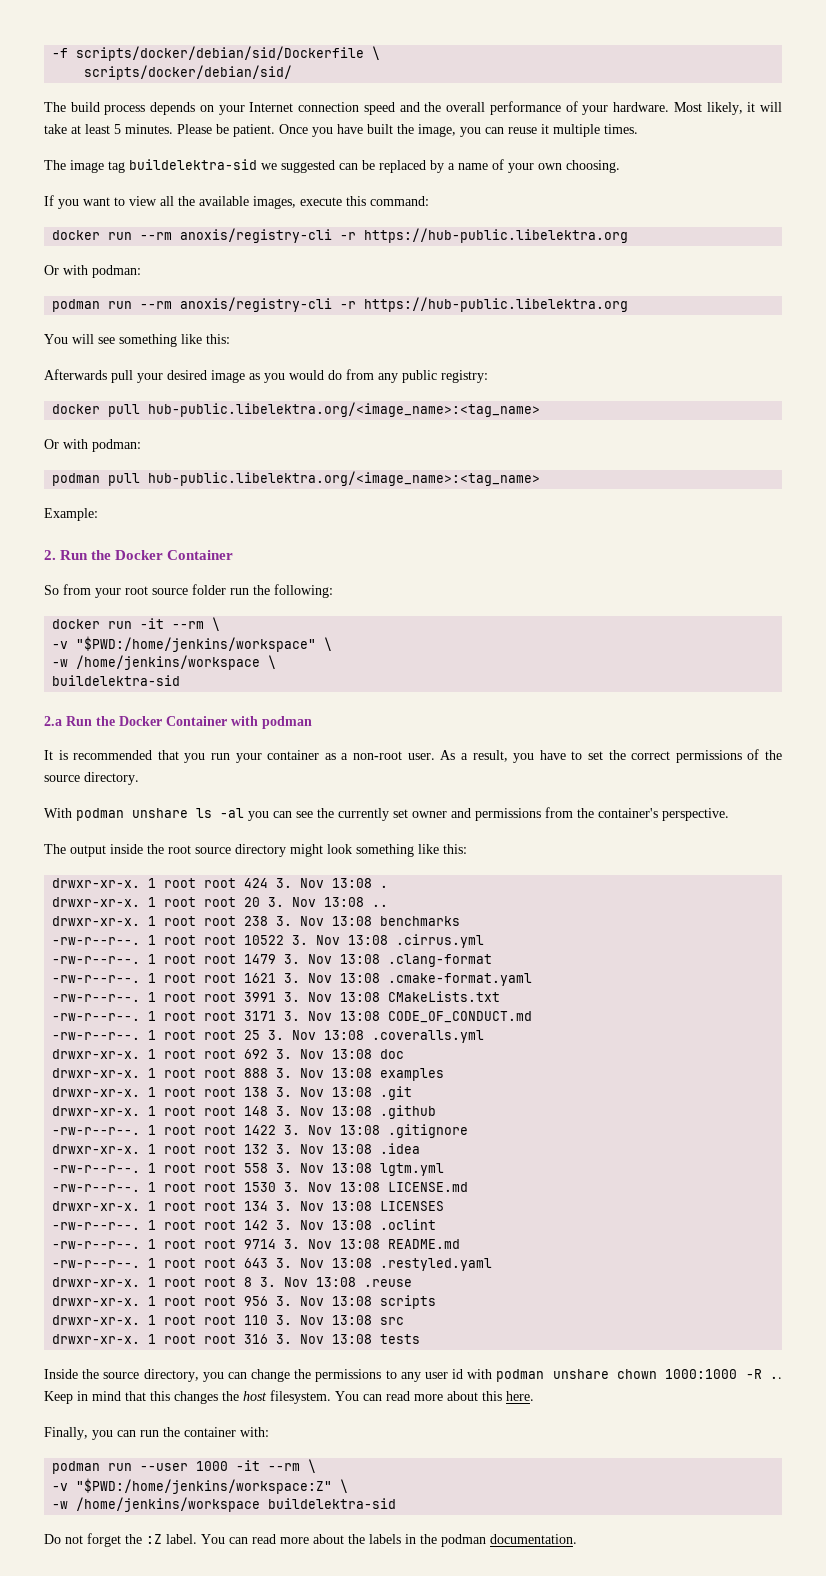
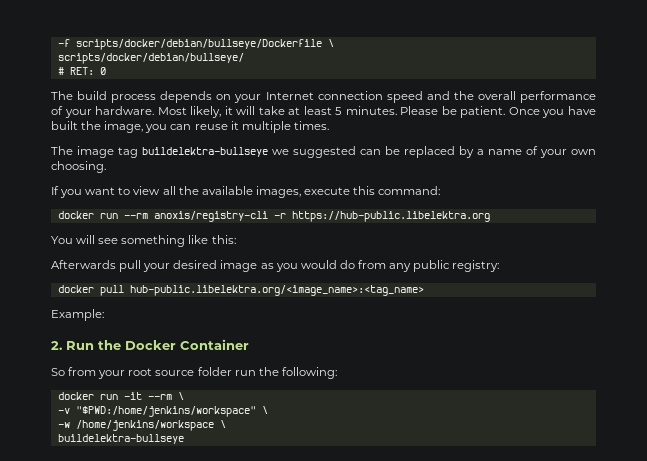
[76,46,381,61] [84,65,293,80] scripts/docker/debian/sid/Dockerfile \ // scripts/docker/debian/sid/ -> [75,39,334,50] [57,53,244,64] [57,67,106,75] scripts/docker/debian/bullseye/Dockerfile \ // scripts/docker/debian/bullseye/ // # RET: 0
[129,159,257,170] buildelektra-sid -> [142,147,268,157] buildelektra-bullseye
[44,265,141,278] [52,297,629,312] // Or with podman: // podman run --rm anoxis/registry-cli -r https://hub-public.libelektra.org -> (490, 216) none
[44,439,141,452] [52,471,541,486] // Or with podman: // podman pull hub-public.libelektra.org/<image_name>:<tag_name> -> (424, 290) none
[52,675,181,686] [44,716,312,729] [44,749,782,763] [44,772,139,785] [44,807,729,821] [44,844,467,857] [52,878,389,888] [52,897,389,907] [52,916,461,926] [52,934,485,948] [52,954,493,967] [52,973,533,986] [52,991,501,1002] [52,1011,533,1023] [52,1030,485,1043] [52,1049,405,1059] [52,1068,445,1081] [52,1086,413,1100] [52,1105,437,1119] [52,1124,469,1138] [52,1143,421,1154] [52,1163,445,1176] [52,1182,469,1192] [52,1201,445,1211] [52,1219,437,1230] [52,1239,461,1249] [52,1258,493,1271] [52,1277,413,1287] [52,1295,437,1309] [52,1315,405,1325] [52,1334,421,1344] [44,1369,783,1382] [44,1390,534,1404] [44,1427,269,1440] [52,1459,317,1474] [52,1478,349,1494] [52,1497,397,1512] [44,1533,577,1547] buildelektra-sid // 2.a Run the Docker Container with podman // It is recommended that you run your container as a non-root user. As a result, you have to set the correct permissions of the source directory. // With podman unshare ls -al you can see the currently set owner and permissions from the container's perspective. // The output inside the root source directory might look something like this: // drwxr-xr-x. 1 root root 424 3. Nov 13:08 . // drwxr-xr-x. 1 root root 20 3. Nov 13:08 .. // drwxr-xr-x. 1 root root 238 3. Nov 13:08 benchmarks // -rw-r--r--. 1 root root 10522 3. Nov 13:08 .cirrus.yml // -rw-r--r--. 1 root root 1479 3. Nov 13:08 .clang-format // -rw-r--r--. 1 root root 1621 3. Nov 13:08 .cmake-format.yaml // -rw-r--r--. 1 root root 3991 3. Nov 13:08 CMakeLists.txt // -rw-r--r--. 1 root root 3171 3. Nov 13:08 CODE_OF_CONDUCT.md // -rw-r--r--. 1 root root 25 3. Nov 13:08 .coveralls.yml // drwxr-xr-x. 1 root root 692 3. Nov 13:08 doc // drwxr-xr-x. 1 root root 888 3. Nov 13:08 examples // drwxr-xr-x. 1 root root 138 3. Nov 13:08 .git // drwxr-xr-x. 1 root root 148 3. Nov 13:08 .github // -rw-r--r--. 1 root root 1422 3. Nov 13:08 .gitignore // drwxr-xr-x. 1 root root 132 3. Nov 13:08 .idea // -rw-r--r--. 1 root root 558 3. Nov 13:08 lgtm.yml // -rw-r--r--. 1 root root 1530 3. Nov 13:08 LICENSE.md // drwxr-xr-x. 1 root root 134 3. Nov 13:08 LICENSES // -rw-r--r--. 1 root root 142 3. Nov 13:08 .oclint // -rw-r--r--. 1 root root 9714 3. Nov 13:08 README.md // -rw-r--r--. 1 root root 643 3. Nov 13:08 .restyled.yaml // drwxr-xr-x. 1 root root 8 3. Nov 13:08 .reuse // drwxr-xr-x. 1 root root 956 3. Nov 13:08 scripts // drwxr-xr-x. 1 root root 110 3. Nov 13:08 src // drwxr-xr-x. 1 root root 316 3. Nov 13:08 tests // Inside the source directory, you can change the permissions to any user id with podman unshare chown 1000:1000 -R .. Keep in mind that this changes the host filesystem. You can read more about this here. // Finally, you can run the container with: // podman run --user 1000 -it --rm \ // -v "$PWD:/home/jenkins/workspace:Z" \ // -w /home/jenkins/workspace buildelektra-sid // Do not forget the :Z label. You can read more about the labels in the podman documentation. -> [57,434,184,444] buildelektra-bullseye

